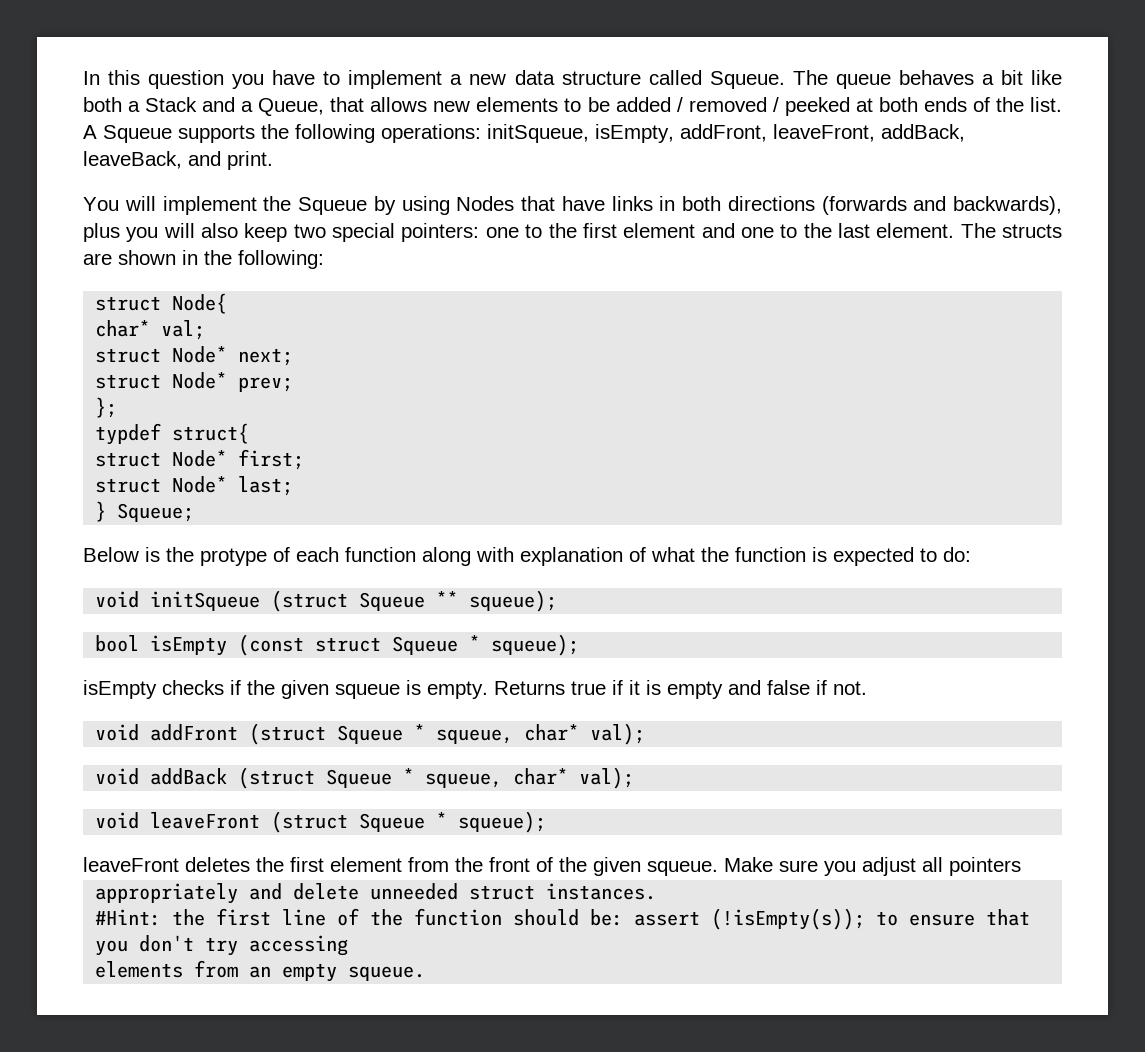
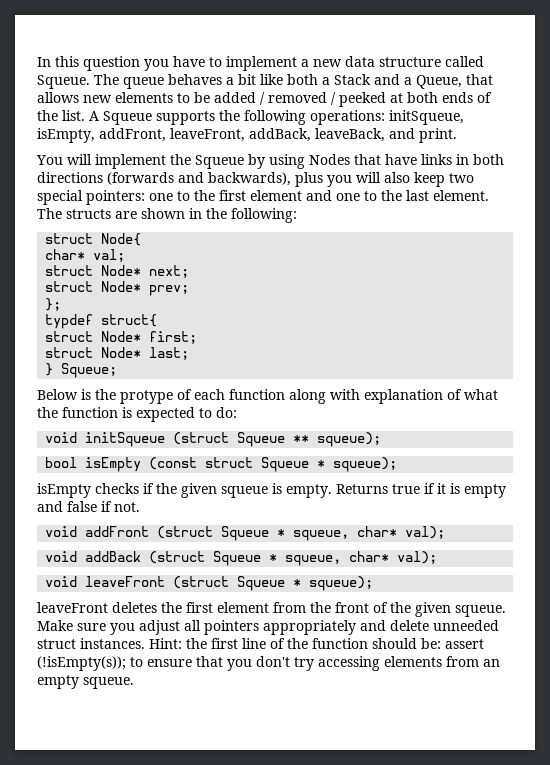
(1021, 866) // -> (259, 627) none
[95,909,162,926] // #Hint: -> [149,638,182,649] Hint:
(349, 945) // -> (380, 663) none

